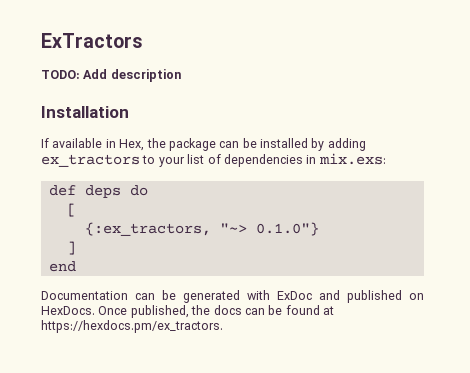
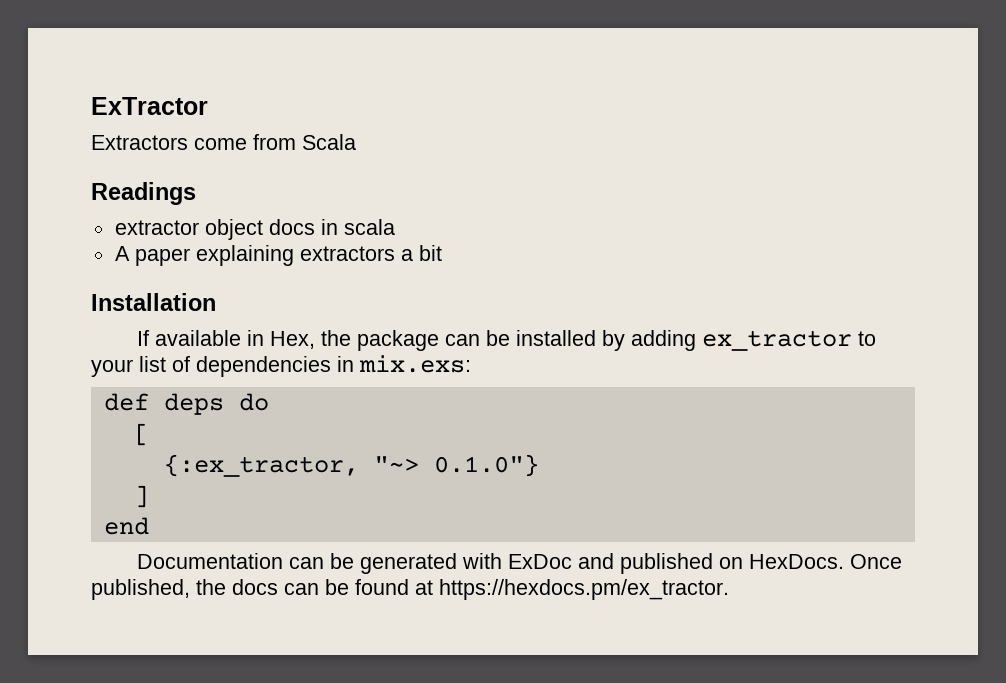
[41,33,142,48] [41,69,181,82] ExTractors // TODO: Add description -> [91,97,208,115] [91,134,356,150] [91,182,196,205] [114,219,395,240] [114,245,442,266] ExTractor // Extractors come from Scala // Readings // extractor object docs in scala // A paper explaining extractors a bit
[41,154,140,167] ex_tractors -> [702,330,853,351] ex_tractor
[84,222,211,236] {:ex_tractors, -> [163,454,359,477] {:ex_tractor,
[41,320,223,333] https://hexdocs.pm/ex_tractors. -> [439,579,729,600] https://hexdocs.pm/ex_tractor.

